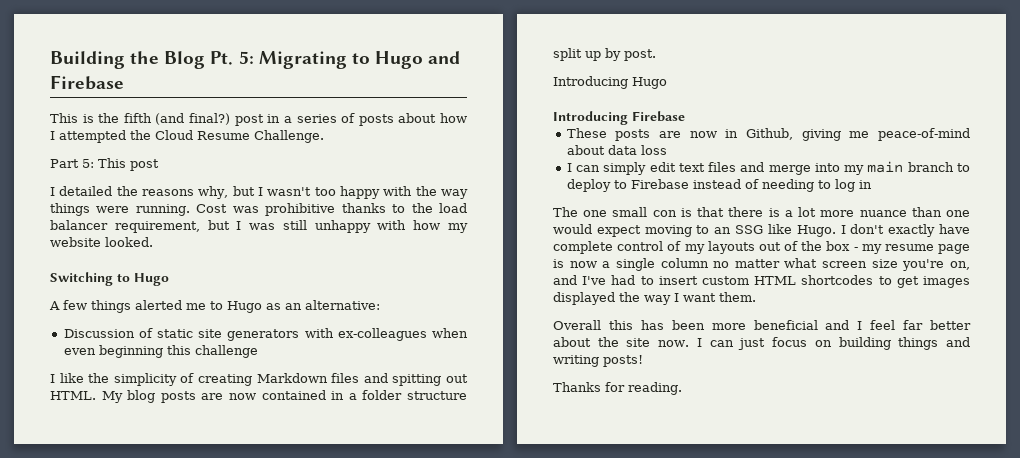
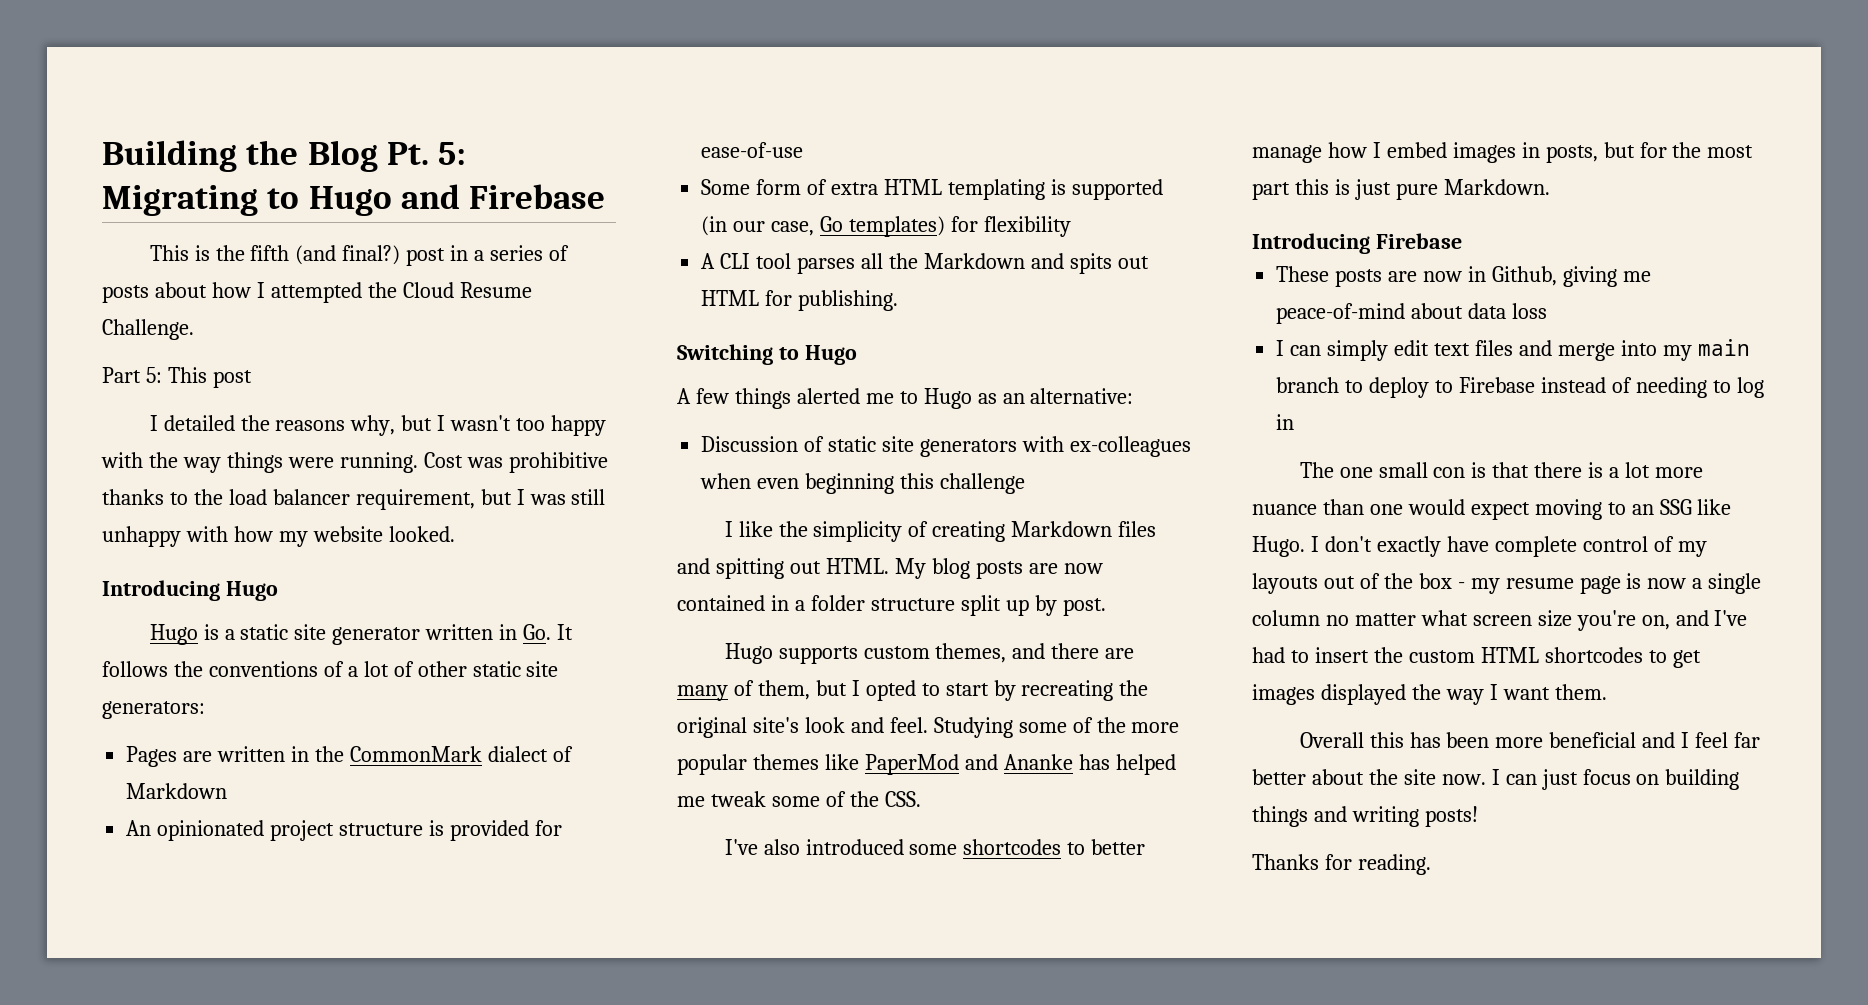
(153, 242) none -> [102,580,278,601] [149,624,574,645] [102,661,559,677] [102,701,205,719] [126,746,573,767] [126,783,228,799] [126,820,562,841] [701,142,804,158] [701,179,1163,200] [701,216,1071,237] [701,253,1149,274] [701,290,899,311] // Introducing Hugo // Hugo is a static site generator written in Go. It follows the conventions of a lot of other static site generators: // Pages are written in the CommonMark dialect of Markdown // An opinionated project structure is provided for ease-of-use // Some form of extra HTML templating is supported (in our case, Go templates) for flexibility // A CLI tool parses all the Markdown and spits out HTML for publishing.
[553,76,667,89] Introducing Hugo -> [724,643,1135,664] [677,680,1149,701] [677,717,1180,738] [677,754,1176,775] [677,791,921,807] [724,839,1146,855] [1252,142,1754,163] [1252,179,1550,200] Hugo supports custom themes, and there are many of them, but I opted to start by recreating the original site's look and feel. Studying some of the more popular themes like PaperMod and Ananke has helped me tweak some of the CSS. // I've also introduced some shortcodes to better manage how I embed images in posts, but for the most part this is just pure Markdown.
(698, 280) none -> [1373,647,1403,663] the

